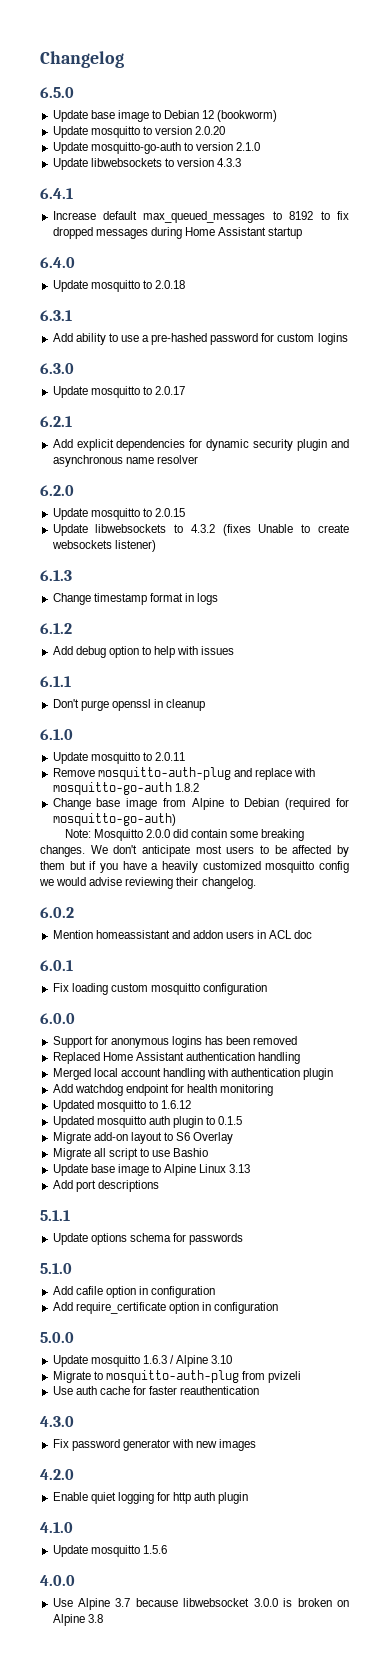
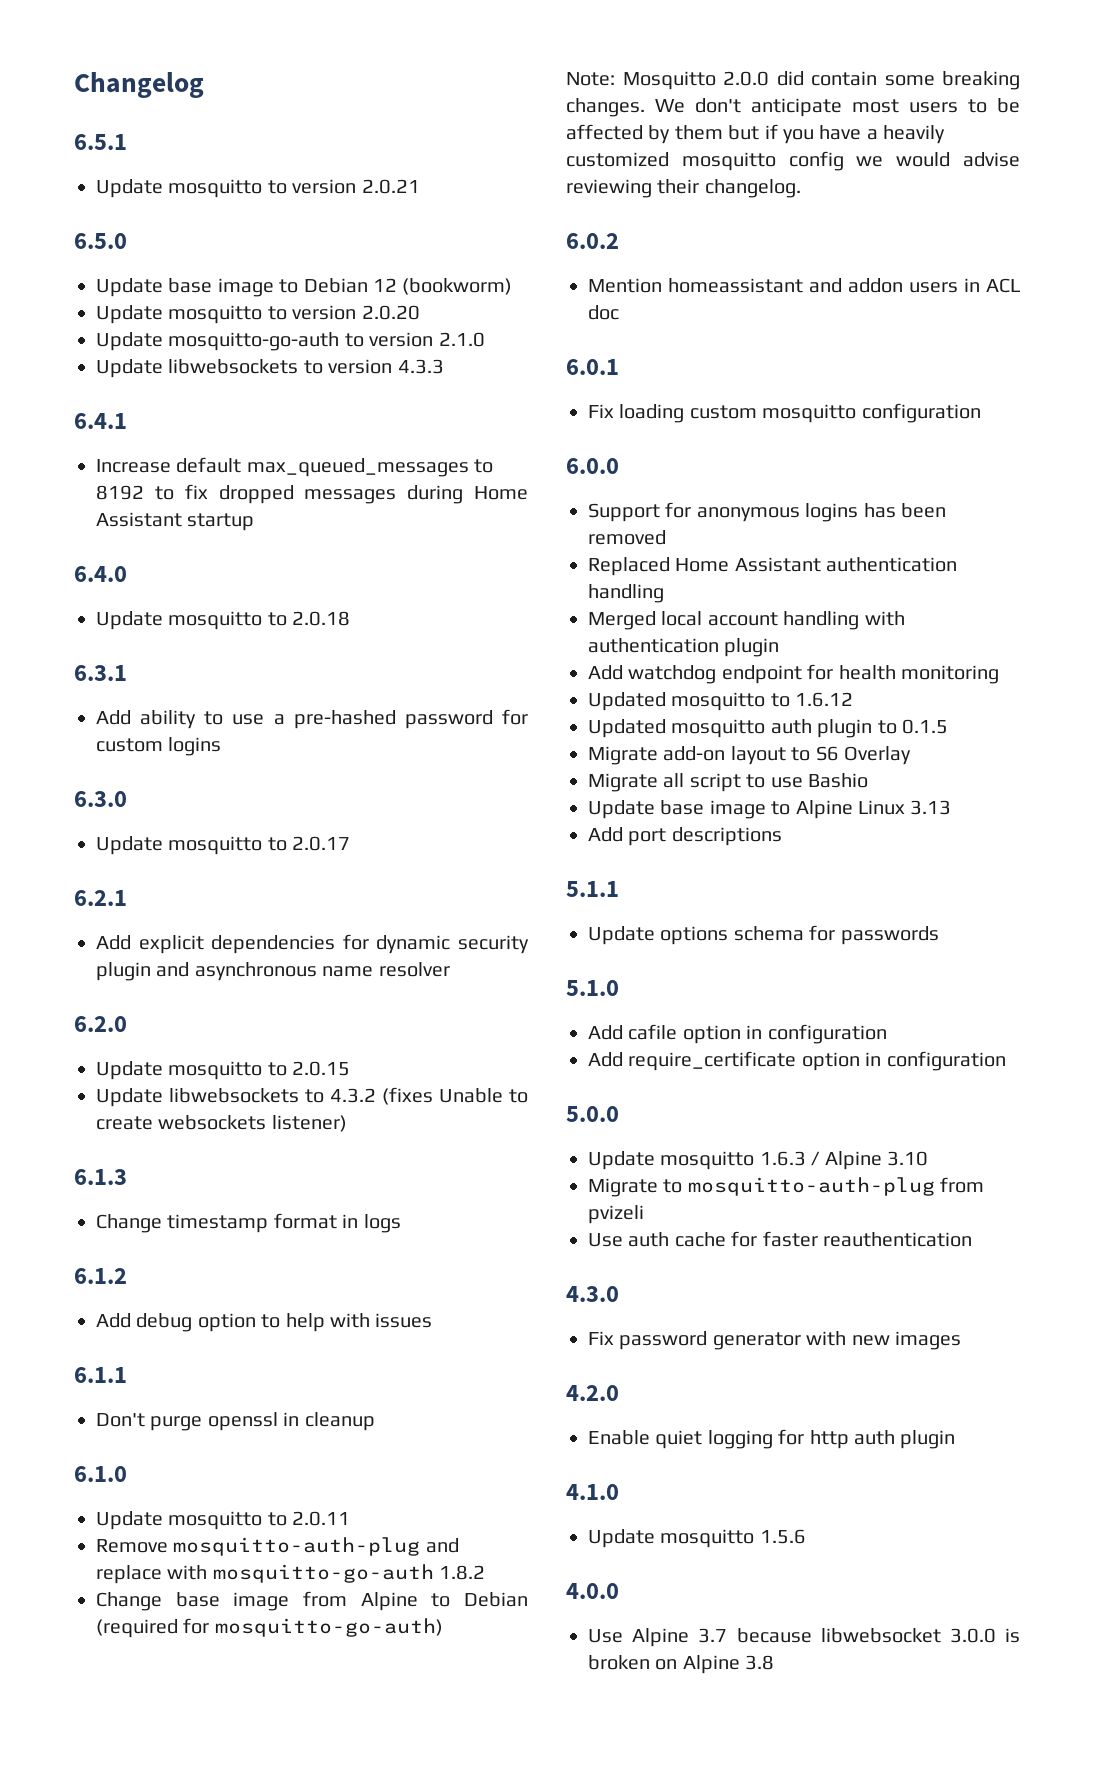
(124, 59) none -> [74,134,127,150] [96,179,420,198] // 6.5.1 // Update mosquitto to version 2.0.21

